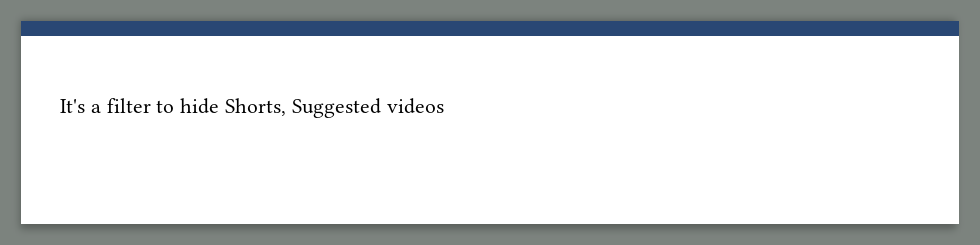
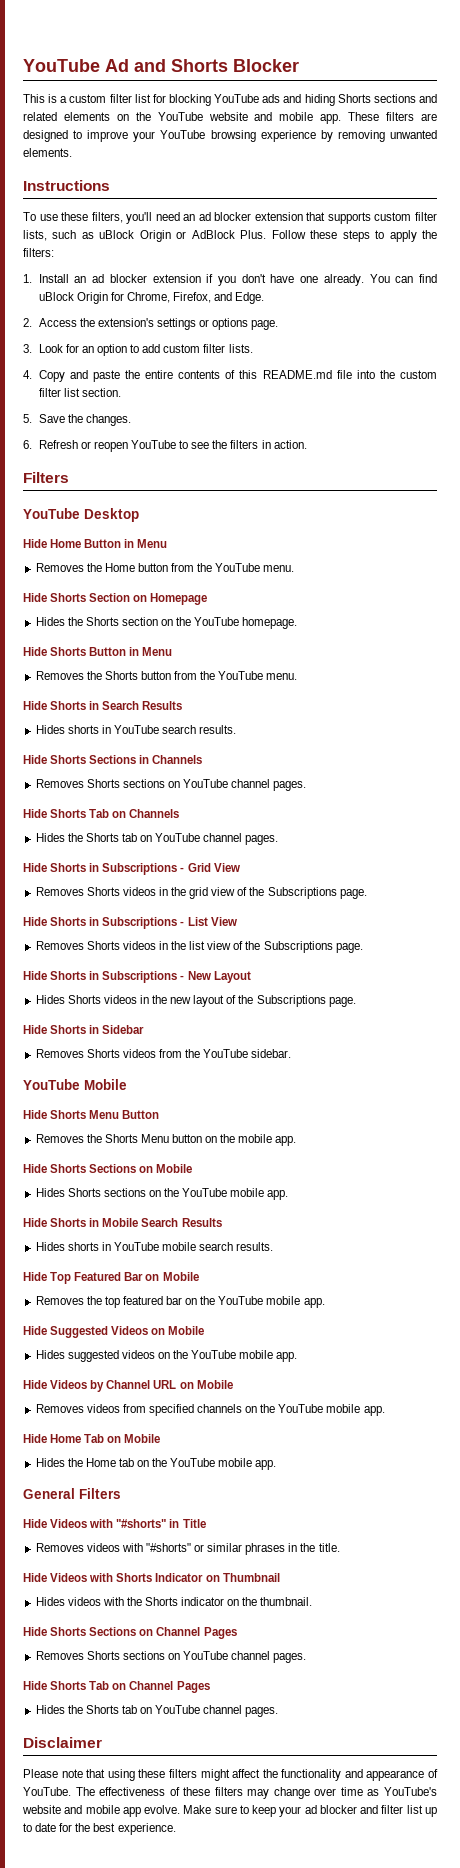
[60,98,444,118] It's a filter to hide Shorts, Suggested videos -> [23,59,299,72] [23,94,438,106] [23,112,437,124] [23,130,437,142] [23,148,72,157] [23,180,110,191] [23,212,438,224] [23,230,437,242] [23,248,54,257] [23,274,438,286] [38,292,265,304] [23,318,279,330] [23,344,253,356] [23,370,437,382] [38,388,121,397] [23,414,131,426] [23,440,307,452] [23,472,69,483] [23,508,139,522] [23,539,168,548] [35,563,295,572] [23,593,208,605] [35,617,298,629] [23,647,173,656] [35,671,298,680] [23,701,183,710] [35,725,237,734] [23,755,203,764] [35,779,307,791] [23,809,180,818] [35,833,279,845] [23,863,240,875] [35,887,367,899] [23,917,237,929] [35,941,363,953] [23,971,251,983] [35,995,356,1007] [23,1025,145,1034] [35,1049,292,1058] [23,1079,127,1090] [23,1110,160,1119] [35,1134,297,1146] [23,1164,193,1173] [35,1188,289,1200] [23,1218,222,1227] [35,1242,274,1251] [23,1272,199,1284] [35,1296,325,1308] [23,1326,205,1338] [35,1350,298,1362] [23,1380,233,1392] [35,1404,385,1416] [23,1434,161,1443] [35,1458,277,1470] [23,1488,121,1499] [23,1519,206,1528] [35,1543,340,1555] [23,1573,280,1582] [35,1597,313,1606] [23,1627,237,1639] [35,1651,307,1663] [23,1681,210,1693] [35,1705,279,1717] [23,1737,102,1748] [23,1769,438,1781] [23,1787,437,1799] [22,1805,437,1817] [23,1823,176,1835] YouTube Ad and Shorts Blocker // This is a custom filter list for blocking YouTube ads and hiding Shorts sections and related elements on the YouTube website and mobile app. These filters are designed to improve your YouTube browsing experience by removing unwanted elements. // Instructions // To use these filters, you'll need an ad blocker extension that supports custom filter lists, such as uBlock Origin or AdBlock Plus. Follow these steps to apply the filters: // 1. Install an ad blocker extension if you don't have one already. You can find uBlock Origin for Chrome, Firefox, and Edge. // 2. Access the extension's settings or options page. // 3. Look for an option to add custom filter lists. // 4. Copy and paste the entire contents of this README.md file into the custom filter list section. // 5. Save the changes. // 6. Refresh or reopen YouTube to see the filters in action. // Filters // YouTube Desktop // Hide Home Button in Menu // Removes the Home button from the YouTube menu. // Hide Shorts Section on Homepage // Hides the Shorts section on the YouTube homepage. // Hide Shorts Button in Menu // Removes the Shorts button from the YouTube menu. // Hide Shorts in Search Results // Hides shorts in YouTube search results. // Hide Shorts Sections in Channels // Removes Shorts sections on YouTube channel pages. // Hide Shorts Tab on Channels // Hides the Shorts tab on YouTube channel pages. // Hide Shorts in Subscriptions - Grid View // Removes Shorts videos in the grid view of the Subscriptions page. // Hide Shorts in Subscriptions - List View // Removes Shorts videos in the list view of the Subscriptions page. // Hide Shorts in Subscriptions - New Layout // Hides Shorts videos in the new layout of the Subscriptions page. // Hide Shorts in Sidebar // Removes Shorts videos from the YouTube sidebar. // YouTube Mobile // Hide Shorts Menu Button // Removes the Shorts Menu button on the mobile app. // Hide Shorts Sections on Mobile // Hides Shorts sections on the YouTube mobile app. // Hide Shorts in Mobile Search Results // Hides shorts in YouTube mobile search results. // Hide Top Featured Bar on Mobile // Removes the top featured bar on the YouTube mobile app. // Hide Suggested Videos on Mobile // Hides suggested videos on the YouTube mobile app. // Hide Videos by Channel URL on Mobile // Removes videos from specified channels on the YouTube mobile app. // Hide Home Tab on Mobile // Hides the Home tab on the YouTube mobile app. // General Filters // Hide Videos with "#shorts" in Title // Removes videos with "#shorts" or similar phrases in the title. // Hide Videos with Shorts Indicator on Thumbnail // Hides videos with the Shorts indicator on the thumbnail. // Hide Shorts Sections on Channel Pages // Removes Shorts sections on YouTube channel pages. // Hide Shorts Tab on Channel Pages // Hides the Shorts tab on YouTube channel pages. // Disclaimer // Please note that using these filters might affect the functionality and appearance of YouTube. The effectiveness of these filters may change over time as YouTube's website and mobile app evolve. Make sure to keep your ad blocker and filter list up to date for the best experience.

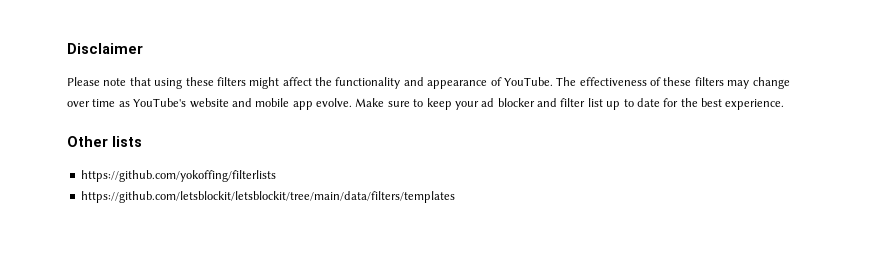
[23,59,299,72] [23,94,438,106] [23,112,437,124] [23,130,437,142] [23,148,72,157] [23,180,110,191] [23,212,438,224] [23,230,437,242] [23,248,54,257] [23,274,438,286] [38,292,265,304] [23,318,279,330] [23,344,253,356] [23,370,437,382] [38,388,121,397] [23,414,131,426] [23,440,307,452] [23,472,69,483] [23,508,139,522] [23,539,168,548] [35,563,295,572] [23,593,208,605] [35,617,298,629] [23,647,173,656] [35,671,298,680] [23,701,183,710] [35,725,237,734] [23,755,203,764] [35,779,307,791] [23,809,180,818] [35,833,279,845] [23,863,240,875] [35,887,367,899] [23,917,237,929] [35,941,363,953] [23,971,251,983] [35,995,356,1007] [23,1025,145,1034] [35,1049,292,1058] [23,1079,127,1090] [23,1110,160,1119] [35,1134,297,1146] [23,1164,193,1173] [35,1188,289,1200] [23,1218,222,1227] [35,1242,274,1251] [23,1272,199,1284] [35,1296,325,1308] [23,1326,205,1338] [35,1350,298,1362] [23,1380,233,1392] [35,1404,385,1416] [23,1434,161,1443] [35,1458,277,1470] [23,1488,121,1499] [23,1519,206,1528] [35,1543,340,1555] [23,1573,280,1582] [35,1597,313,1606] [23,1627,237,1639] [35,1651,307,1663] [23,1681,210,1693] [35,1705,279,1717] YouTube Ad and Shorts Blocker // This is a custom filter list for blocking YouTube ads and hiding Shorts sections and related elements on the YouTube website and mobile app. These filters are designed to improve your YouTube browsing experience by removing unwanted elements. // Instructions // To use these filters, you'll need an ad blocker extension that supports custom filter lists, such as uBlock Origin or AdBlock Plus. Follow these steps to apply the filters: // 1. Install an ad blocker extension if you don't have one already. You can find uBlock Origin for Chrome, Firefox, and Edge. // 2. Access the extension's settings or options page. // 3. Look for an option to add custom filter lists. // 4. Copy and paste the entire contents of this README.md file into the custom filter list section. // 5. Save the changes. // 6. Refresh or reopen YouTube to see the filters in action. // Filters // YouTube Desktop // Hide Home Button in Menu // Removes the Home button from the YouTube menu. // Hide Shorts Section on Homepage // Hides the Shorts section on the YouTube homepage. // Hide Shorts Button in Menu // Removes the Shorts button from the YouTube menu. // Hide Shorts in Search Results // Hides shorts in YouTube search results. // Hide Shorts Sections in Channels // Removes Shorts sections on YouTube channel pages. // Hide Shorts Tab on Channels // Hides the Shorts tab on YouTube channel pages. // Hide Shorts in Subscriptions - Grid View // Removes Shorts videos in the grid view of the Subscriptions page. // Hide Shorts in Subscriptions - List View // Removes Shorts videos in the list view of the Subscriptions page. // Hide Shorts in Subscriptions - New Layout // Hides Shorts videos in the new layout of the Subscriptions page. // Hide Shorts in Sidebar // Removes Shorts videos from the YouTube sidebar. // YouTube Mobile // Hide Shorts Menu Button // Removes the Shorts Menu button on the mobile app. // Hide Shorts Sections on Mobile // Hides Shorts sections on the YouTube mobile app. // Hide Shorts in Mobile Search Results // Hides shorts in YouTube mobile search results. // Hide Top Featured Bar on Mobile // Removes the top featured bar on the YouTube mobile app. // Hide Suggested Videos on Mobile // Hides suggested videos on the YouTube mobile app. // Hide Videos by Channel URL on Mobile // Removes videos from specified channels on the YouTube mobile app. // Hide Home Tab on Mobile // Hides the Home tab on the YouTube mobile app. // General Filters // Hide Videos with "#shorts" in Title // Removes videos with "#shorts" or similar phrases in the title. // Hide Videos with Shorts Indicator on Thumbnail // Hides videos with the Shorts indicator on the thumbnail. // Hide Shorts Sections on Channel Pages // Removes Shorts sections on YouTube channel pages. // Hide Shorts Tab on Channel Pages // Hides the Shorts tab on YouTube channel pages. // -> (67, 48) none
(176, 1829) none -> [67,136,142,147] [80,170,276,182] [80,191,455,203] // Other lists // https://github.com/yokoffing/filterlists // https://github.com/letsblockit/letsblockit/tree/main/data/filters/templates

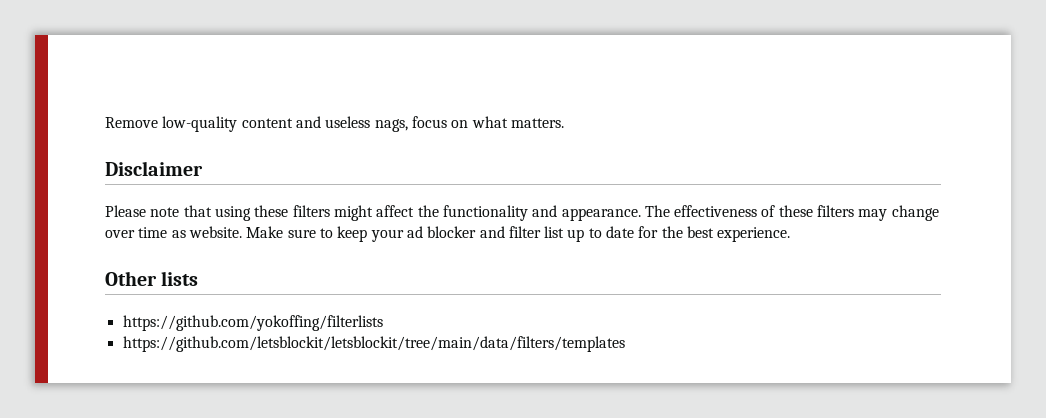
(67, 48) none -> [105,116,564,132] Remove low-quality content and useless nags, focus on what matters. //
[427,77,553,89] appearance of YouTube. -> [561,208,641,221] appearance.
[133,98,352,110] YouTube's website and mobile app evolve. -> [188,226,242,238] website.

